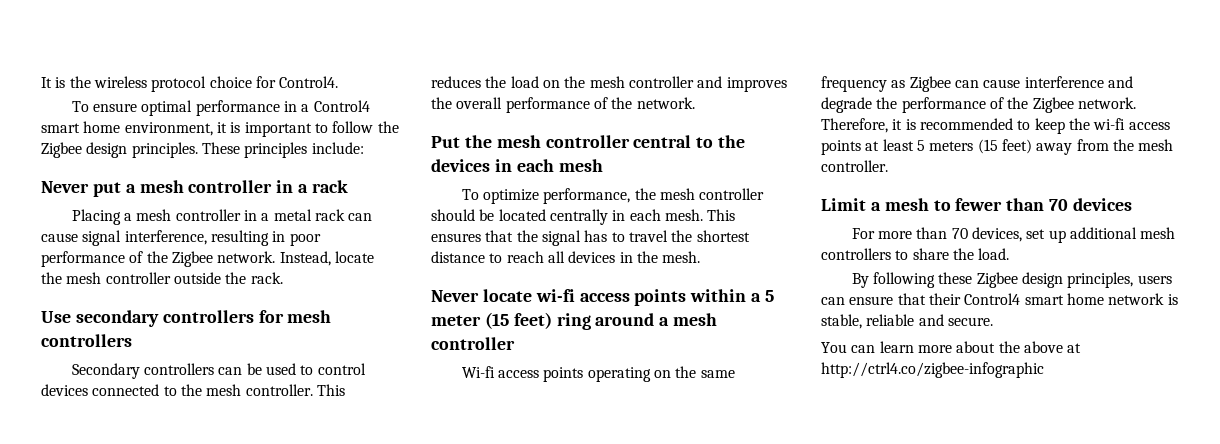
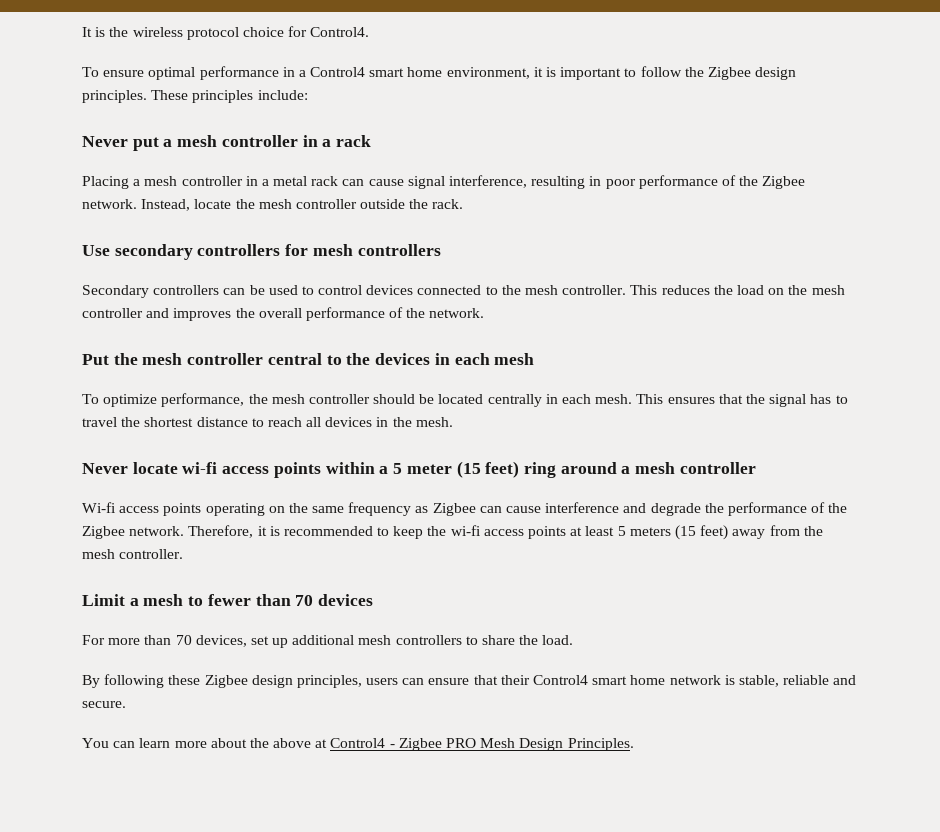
[821,362,1044,378] http://ctrl4.co/zigbee-infographic -> [330,738,634,751] Control4 - Zigbee PRO Mesh Design Principles.

